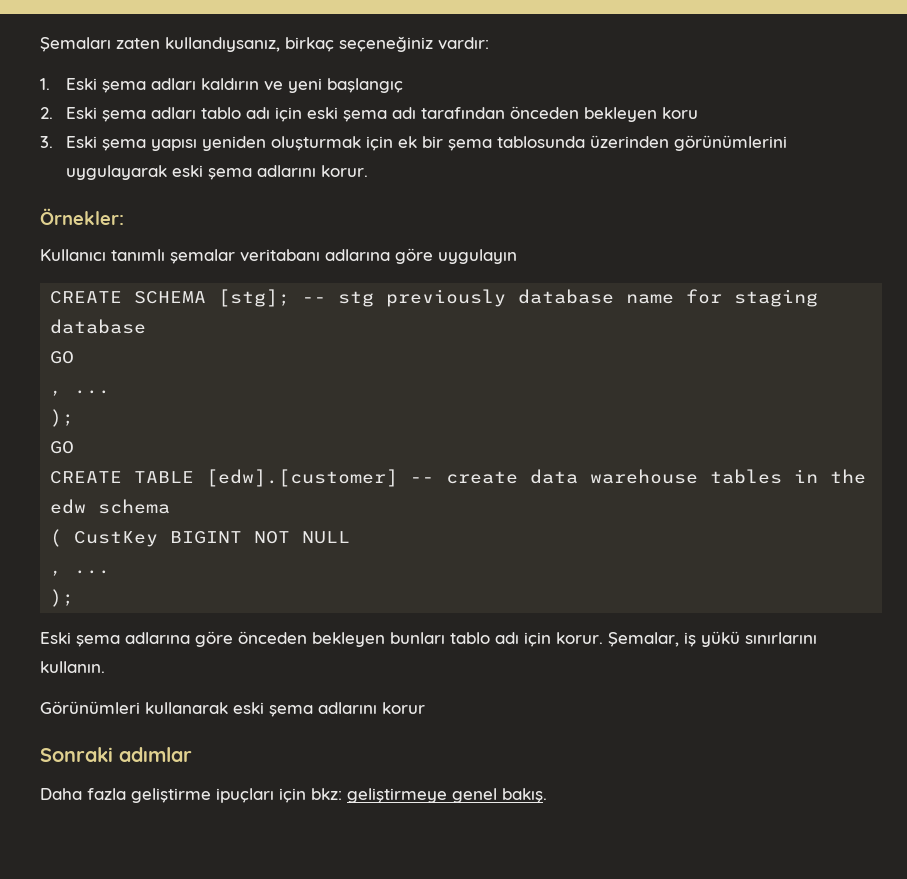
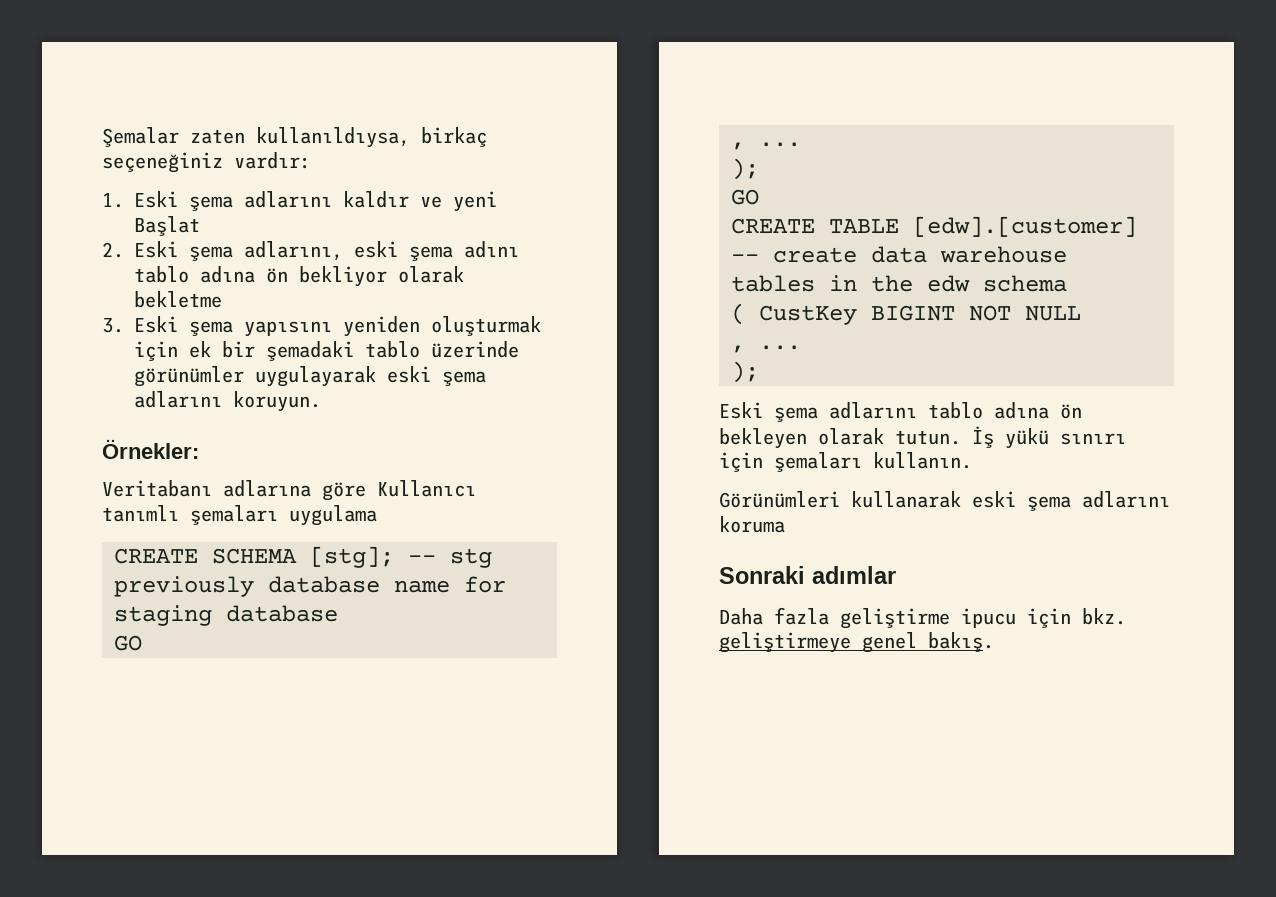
[40,37,280,52] Şemaları zaten kullandıysanız, -> [102,127,410,148] Şemalar zaten kullanıldıysa,
[151,78,260,90] adları kaldırın -> [244,191,409,208] adlarını kaldır
[327,78,404,93] başlangıç -> [134,216,200,236] Başlat
[151,106,699,122] adları tablo adı için eski şema adı tarafından önceden bekleyen koru -> [244,241,519,261] [134,266,464,287] [134,291,222,308] adlarını, eski şema adını tablo adına ön bekliyor olarak bekletme
[151,139,198,151] yapısı -> [244,321,332,337] yapısını
[448,135,788,151] şema tablosunda üzerinden görünümlerini -> [266,341,519,361] [134,366,244,387] şemadaki tablo üzerinde görünümler
[321,165,369,177] korur. -> [233,391,321,412] koruyun.
[40,248,517,264] Kullanıcı tanımlı şemalar veritabanı adlarına göre uygulayın -> [102,480,476,501] [102,505,377,526] Veritabanı adlarına göre Kullanıcı tanımlı şemaları uygulama
[125,631,817,647] adlarına göre önceden bekleyen bunları tablo adı için korur. Şemalar, iş yükü sınırlarını -> [829,402,1082,419] [719,426,1126,449] [719,452,862,472] adlarını tablo adına ön bekleyen olarak tutun. İş yükü sınırı için şemaları
[382,702,425,714] korur -> [719,516,785,533] koruma
[216,788,342,803] ipuçları için bkz: -> [961,608,1126,628] ipucu için bkz.

